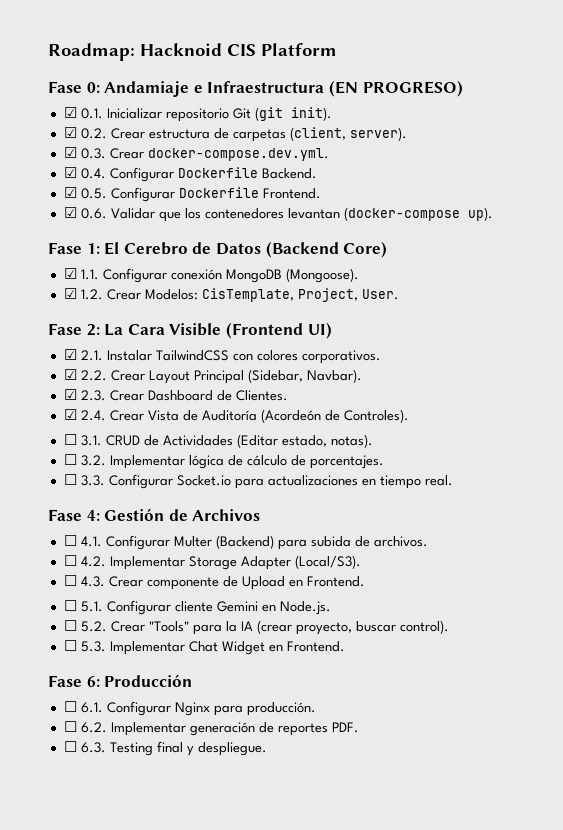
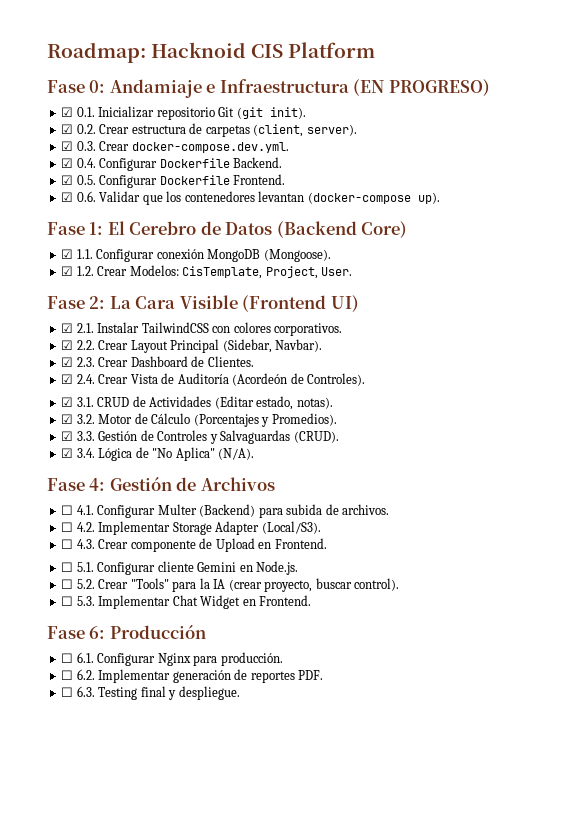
[63,434,77,445] ☐ -> [61,397,74,407] ☑
[63,454,384,469] [63,474,453,489] ☐ 3.2. Implementar lógica de cálculo de porcentajes. // ☐ 3.3. Configurar Socket.io para actualizaciones en tiempo real. -> [61,413,337,427] [61,430,339,444] [61,447,255,461] ☑ 3.2. Motor de Cálculo (Porcentajes y Promedios). // ☑ 3.3. Gestión de Controles y Salvaguardas (CRUD). // ☑ 3.4. Lógica de "No Aplica" (N/A).

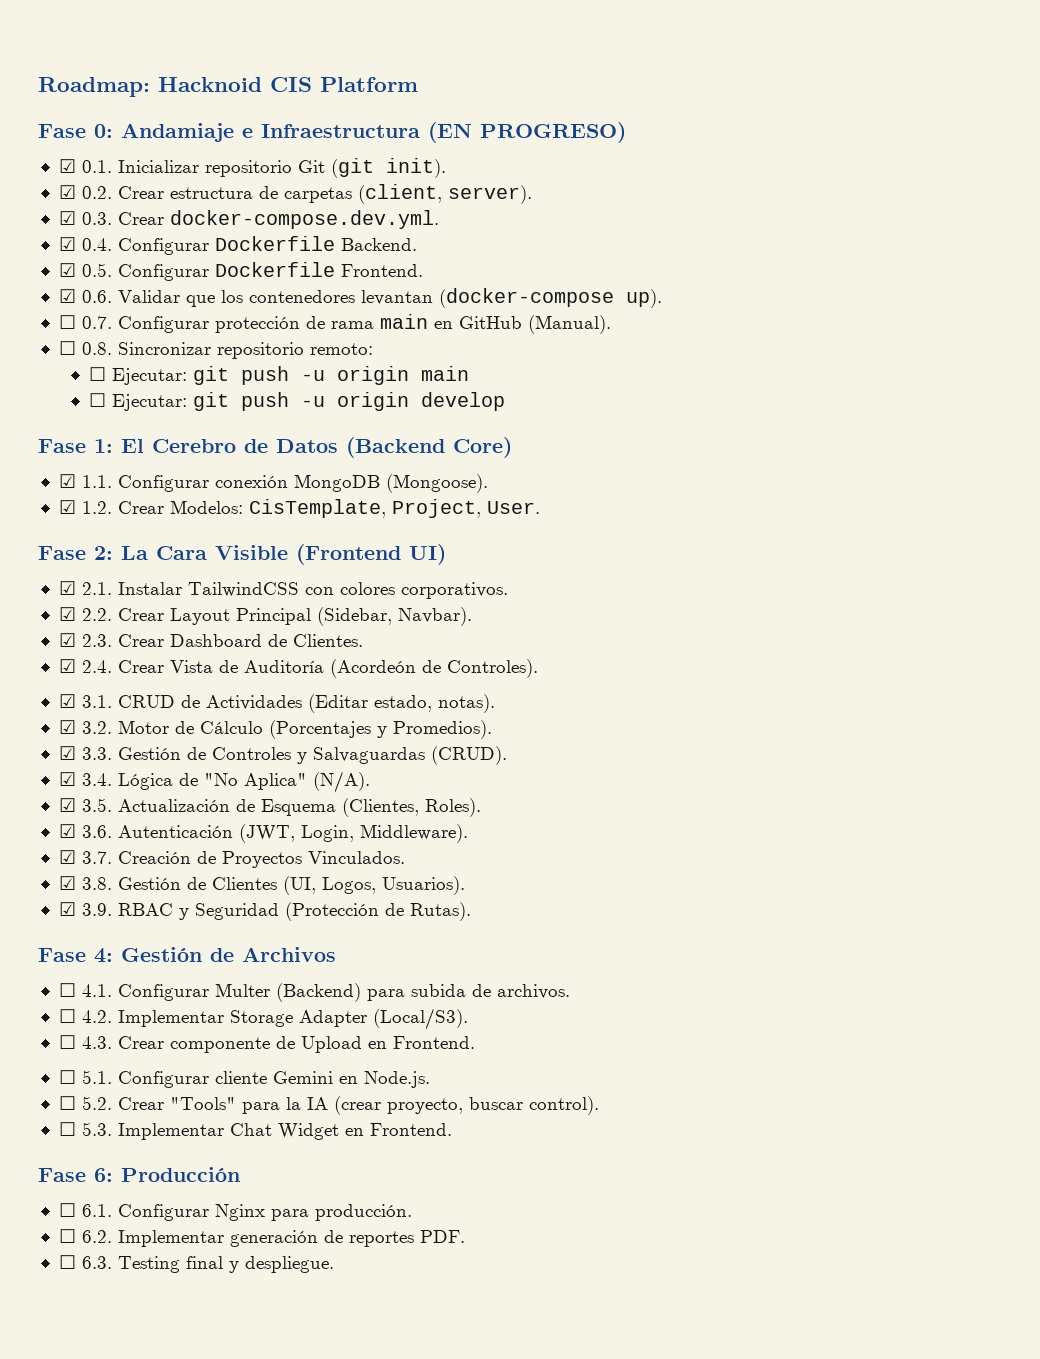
(440, 198) none -> [58,314,611,334] [58,341,373,359] [88,366,469,385] [88,392,505,411] // ☐ 0.7. Configurar protección de rama main en GitHub (Manual). // ☐ 0.8. Sincronizar repositorio remoto: // ☐ Ejecutar: git push -u origin main // ☐ Ejecutar: git push -u origin develop
(255, 454) none -> [58,798,481,817] [58,824,468,843] [58,850,405,868] [58,876,465,895] [58,902,471,921] // ☑ 3.5. Actualización de Esquema (Clientes, Roles). // ☑ 3.6. Autenticación (JWT, Login, Middleware). // ☑ 3.7. Creación de Proyectos Vinculados. // ☑ 3.8. Gestión de Clientes (UI, Logos, Usuarios). // ☑ 3.9. RBAC y Seguridad (Protección de Rutas).

